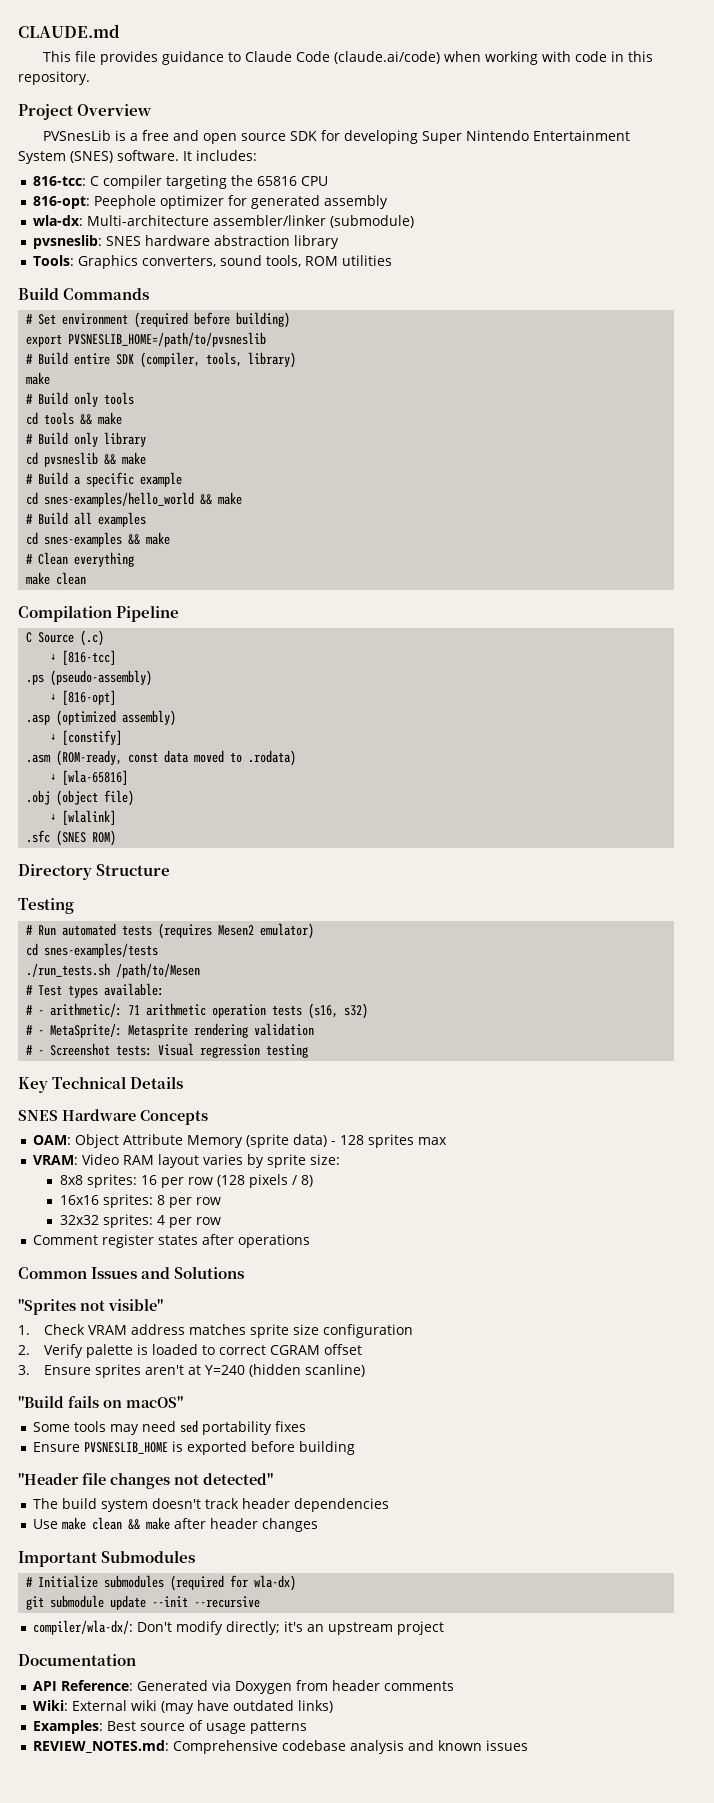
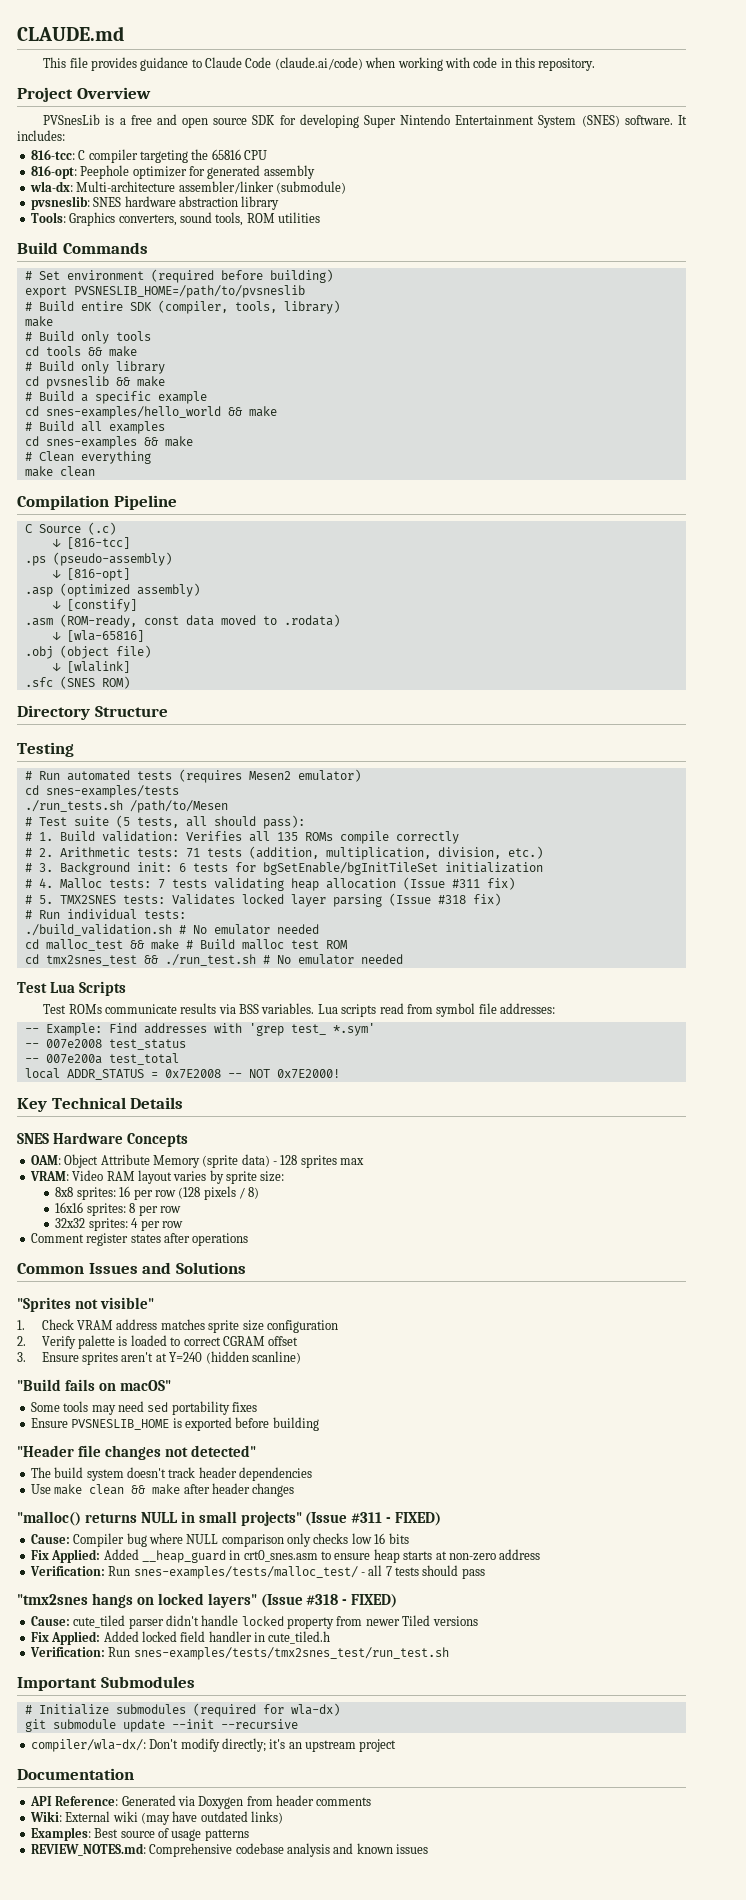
[68,983,165,998] [26,1003,369,1019] [26,1023,315,1038] [26,1043,309,1058] types available: // # - arithmetic/: 71 arithmetic operation tests (s16, s32) // # - MetaSprite/: Metasprite rendering validation // # - Screenshot tests: Visual regression testing -> [73,815,305,829] [24,831,459,844] [24,846,543,860] [24,862,543,875] [24,877,515,891] [24,893,501,907] [24,909,186,920] [24,924,319,936] [24,939,348,951] [24,954,403,966] [17,981,126,996] [43,1003,556,1017] [24,1023,375,1036] [24,1039,186,1050] [24,1053,179,1065] [24,1068,340,1080] suite (5 tests, all should pass): // # 1. Build validation: Verifies all 135 ROMs compile correctly // # 2. Arithmetic tests: 71 tests (addition, multiplication, division, etc.) // # 3. Background init: 6 tests for bgSetEnable/bgInitTileSet initialization // # 4. Malloc tests: 7 tests validating heap allocation (Issue #311 fix) // # 5. TMX2SNES tests: Validates locked layer parsing (Issue #318 fix) // # Run individual tests: // ./build_validation.sh # No emulator needed // cd malloc_test && make # Build malloc test ROM // cd tmx2snes_test && ./run_test.sh # No emulator needed // Test Lua Scripts // Test ROMs communicate results via BSS variables. Lua scripts read from symbol file addresses: // -- Example: Find addresses with 'grep test_ *.sym' // -- 007e2008 test_status // -- 007e200a test_total // local ADDR_STATUS = 0x7E2008 -- NOT 0x7E2000!
(319, 1525) none -> [17,1511,442,1526] [30,1533,409,1547] [30,1549,541,1563] [29,1565,485,1579] [17,1593,398,1608] [30,1615,478,1629] [30,1631,331,1645] [29,1647,449,1660] // "malloc() returns NULL in small projects" (Issue #311 - FIXED) // Cause: Compiler bug where NULL comparison only checks low 16 bits // Fix Applied: Added __heap_guard in crt0_snes.asm to ensure heap starts at non-zero address // Verification: Run snes-examples/tests/malloc_test/ - all 7 tests should pass // "tmx2snes hangs on locked layers" (Issue #318 - FIXED) // Cause: cute_tiled parser didn't handle locked property from newer Tiled versions // Fix Applied: Added locked field handler in cute_tiled.h // Verification: Run snes-examples/tests/tmx2snes_test/run_test.sh

